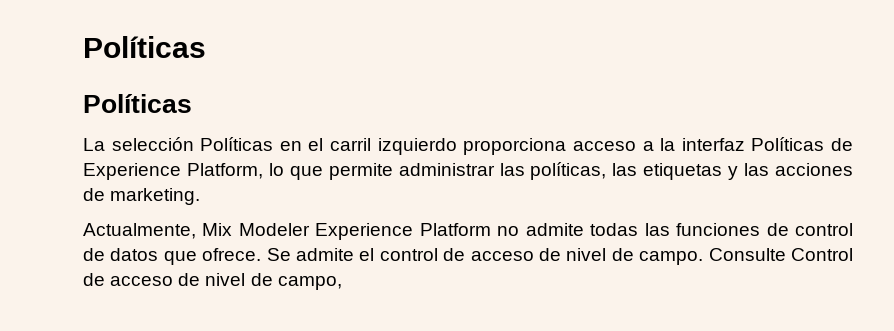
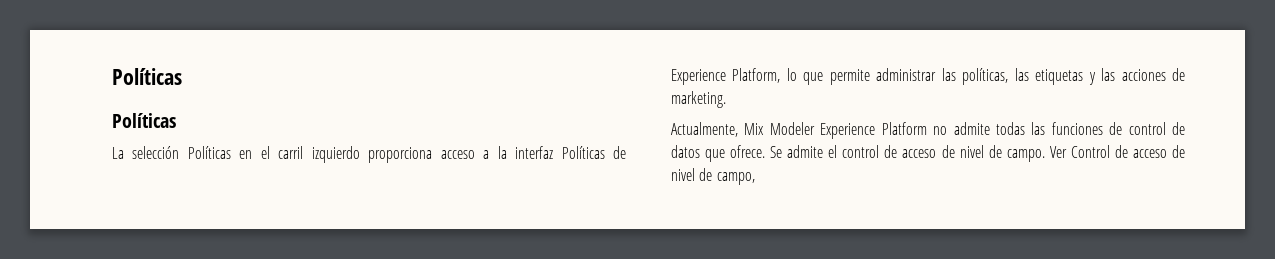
[708,248,786,261] Consulte -> [1049,146,1067,158] Ver

